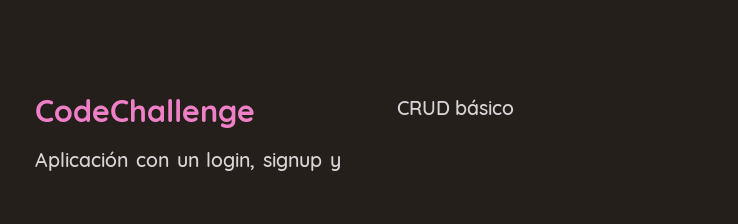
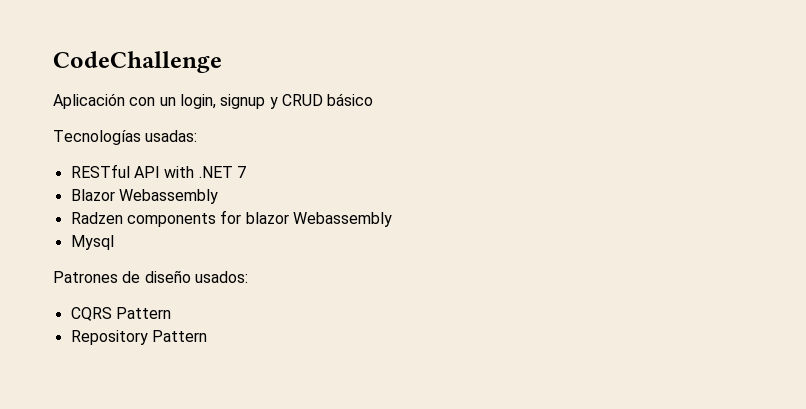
(515, 107) none -> [53,130,198,145] [70,164,246,178] [70,189,218,204] [70,210,392,227] [70,235,114,250] [53,270,248,283] [70,307,171,321] [70,330,207,345] // Tecnologías usadas: // RESTful API with .NET 7 // Blazor Webassembly // Radzen components for blazor Webassembly // Mysql // Patrones de diseño usados: // CQRS Pattern // Repository Pattern

